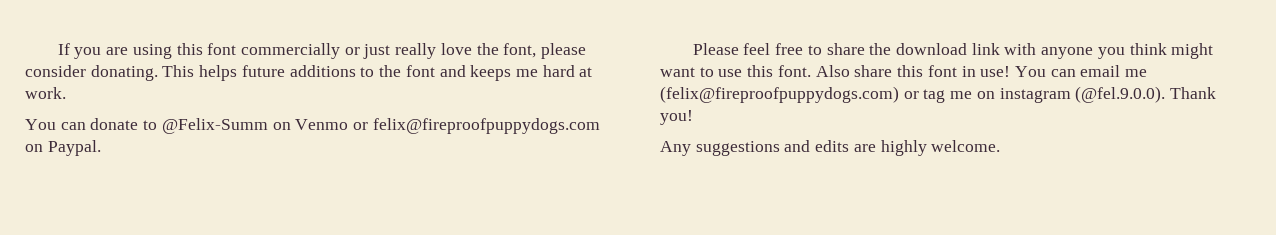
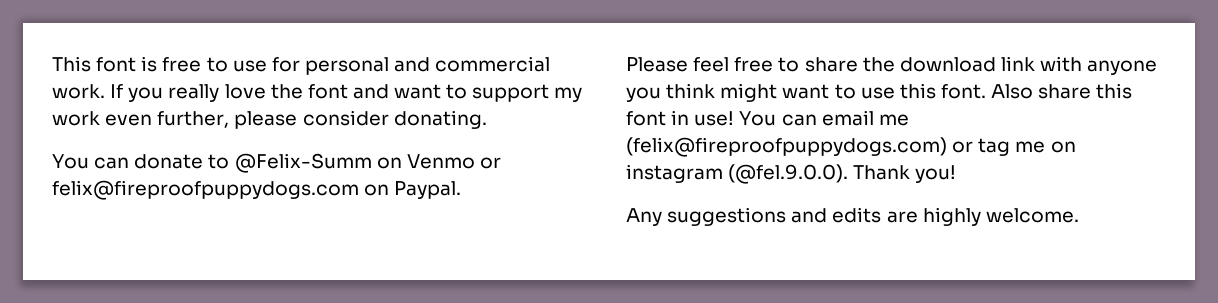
[57,43,587,59] [25,65,593,81] [25,87,66,99] If you are using this font commercially or just really love the font, please consider donating. This helps future additions to the font and keeps me hard at work. -> [52,56,551,75] [52,84,583,102] [52,110,487,129] This font is free to use for personal and commercial work. If you really love the font and want to support my work even further, please consider donating.

